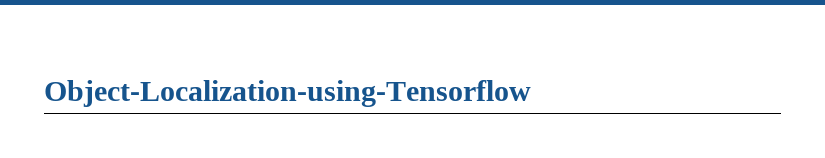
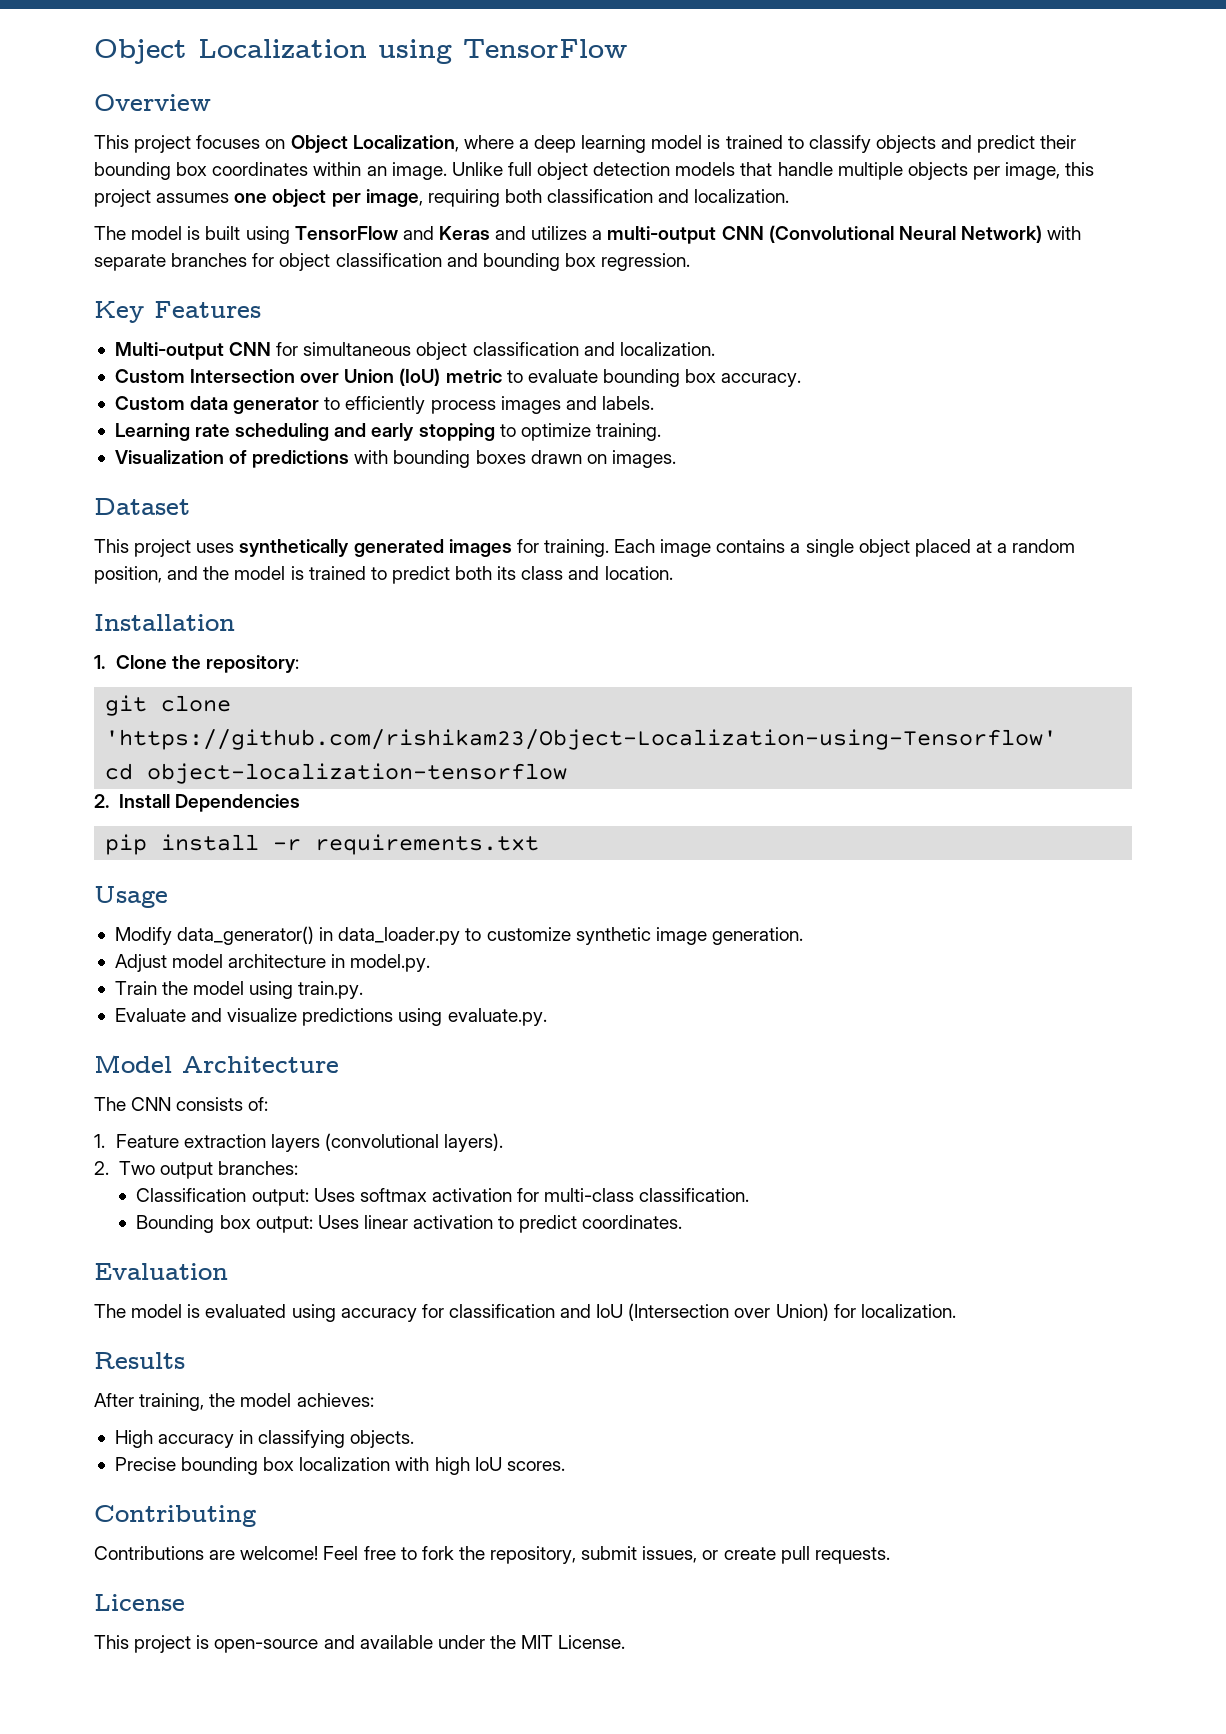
[44,80,531,107] Object-Localization-using-Tensorflow -> [94,39,627,64] [94,94,211,111] [94,135,1077,153] [94,162,1095,180] [94,189,790,207] [94,225,1082,244] [94,253,691,271] [94,301,261,323] [114,342,715,360] [114,368,802,387] [114,396,654,414] [114,423,661,441] [114,450,676,468] [94,498,190,515] [94,539,1076,557] [94,566,673,584] [94,614,235,631] [94,655,299,673] [105,695,232,716] [105,729,1058,750] [105,763,568,784] [94,794,300,812] [105,834,540,855] [94,886,168,908] [114,926,803,945] [114,954,431,972] [114,981,364,999] [114,1008,547,1026] [94,1055,339,1073] [94,1097,269,1111] [94,1133,504,1152] [94,1161,298,1179] [136,1188,750,1206] [136,1215,683,1233] [94,1263,228,1280] [94,1303,956,1322] [94,1352,185,1369] [94,1393,374,1411] [114,1430,415,1448] [114,1457,565,1475] [94,1505,256,1527] [94,1546,890,1564] [94,1594,185,1611] [94,1635,626,1653] Object Localization using TensorFlow // Overview // This project focuses on Object Localization, where a deep learning model is trained to classify objects and predict their bounding box coordinates within an image. Unlike full object detection models that handle multiple objects per image, this project assumes one object per image, requiring both classification and localization. // The model is built using TensorFlow and Keras and utilizes a multi-output CNN (Convolutional Neural Network) with separate branches for object classification and bounding box regression. // Key Features // Multi-output CNN for simultaneous object classification and localization. // Custom Intersection over Union (IoU) metric to evaluate bounding box accuracy. // Custom data generator to efficiently process images and labels. // Learning rate scheduling and early stopping to optimize training. // Visualization of predictions with bounding boxes drawn on images. // Dataset // This project uses synthetically generated images for training. Each image contains a single object placed at a random position, and the model is trained to predict both its class and location. // Installation // 1. Clone the repository: // git clone 'https://github.com/rishikam23/Object-Localization-using-Tensorflow' // cd object-localization-tensorflow // 2. Install Dependencies // pip install -r requirements.txt // Usage // Modify data_generator() in data_loader.py to customize synthetic image generation. // Adjust model architecture in model.py. // Train the model using train.py. // Evaluate and visualize predictions using evaluate.py. // Model Architecture // The CNN consists of: // 1. Feature extraction layers (convolutional layers). // 2. Two output branches: // Classification output: Uses softmax activation for multi-class classification. // Bounding box output: Uses linear activation to predict coordinates. // Evaluation // The model is evaluated using accuracy for classification and IoU (Intersection over Union) for localization. // Results // After training, the model achieves: // High accuracy in classifying objects. // Precise bounding box localization with high IoU scores. // Contributing // Contributions are welcome! Feel free to fork the repository, submit issues, or create pull requests. // License // This project is open-source and available under the MIT License.

